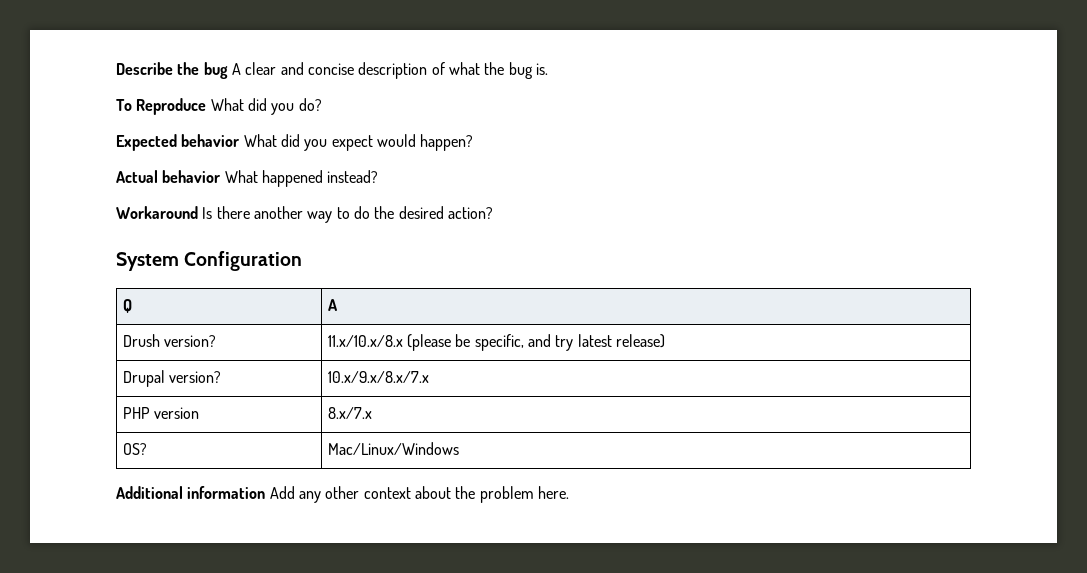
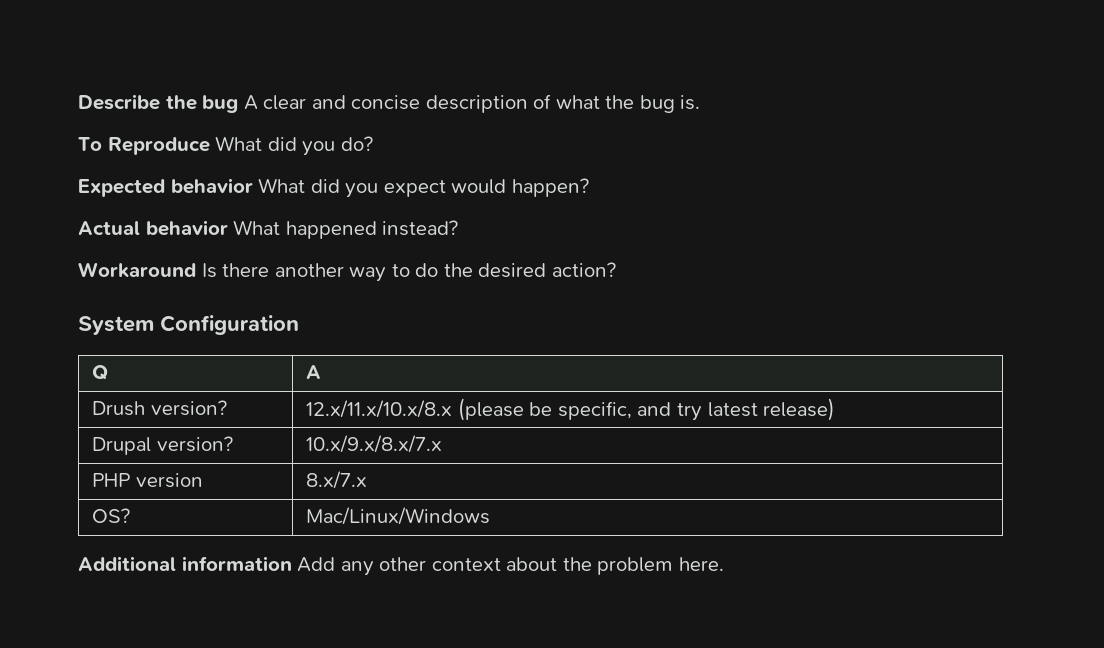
[327,335,403,347] 11.x/10.x/8.x -> [306,400,453,418] 12.x/11.x/10.x/8.x

